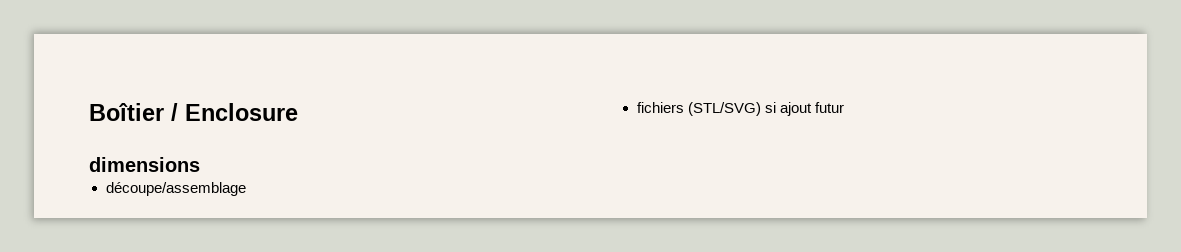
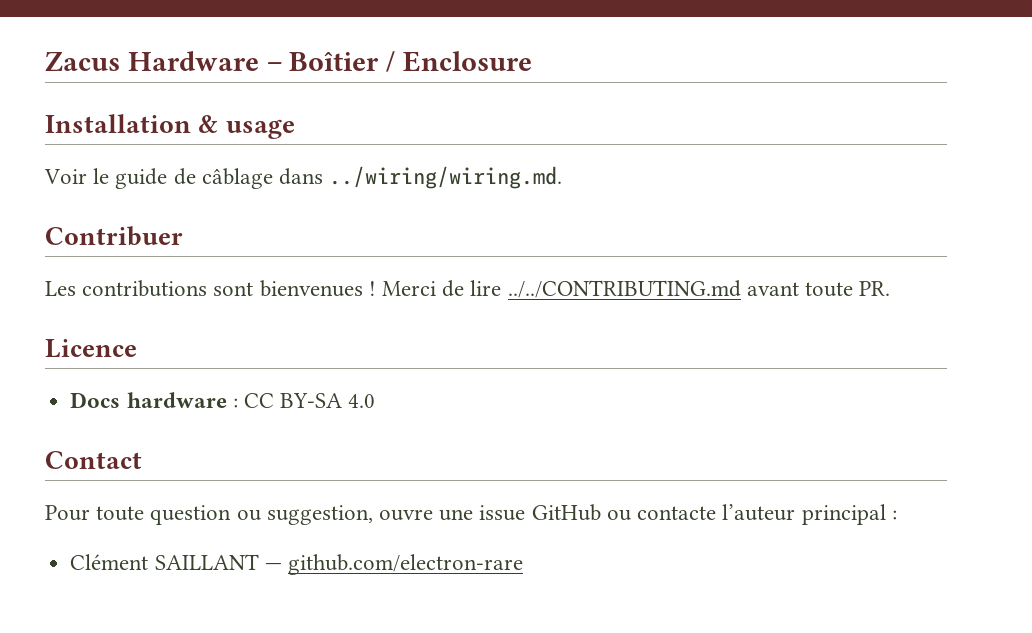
(89, 112) none -> [45,51,282,71] Zacus Hardware –
[89,157,200,172] [105,182,246,196] [636,102,844,116] dimensions // découpe/assemblage // fichiers (STL/SVG) si ajout futur -> [45,114,295,139] [44,166,563,189] [45,226,183,246] [45,280,891,298] [45,339,137,358] [70,392,376,408] [45,451,142,469] [45,504,897,525] [70,554,523,575] Installation & usage // Voir le guide de câblage dans ../wiring/wiring.md. // Contribuer // Les contributions sont bienvenues ! Merci de lire ../../CONTRIBUTING.md avant toute PR. // Licence // Docs hardware : CC BY-SA 4.0 // Contact // Pour toute question ou suggestion, ouvre une issue GitHub ou contacte l’auteur principal : // Clément SAILLANT — github.com/electron-rare

